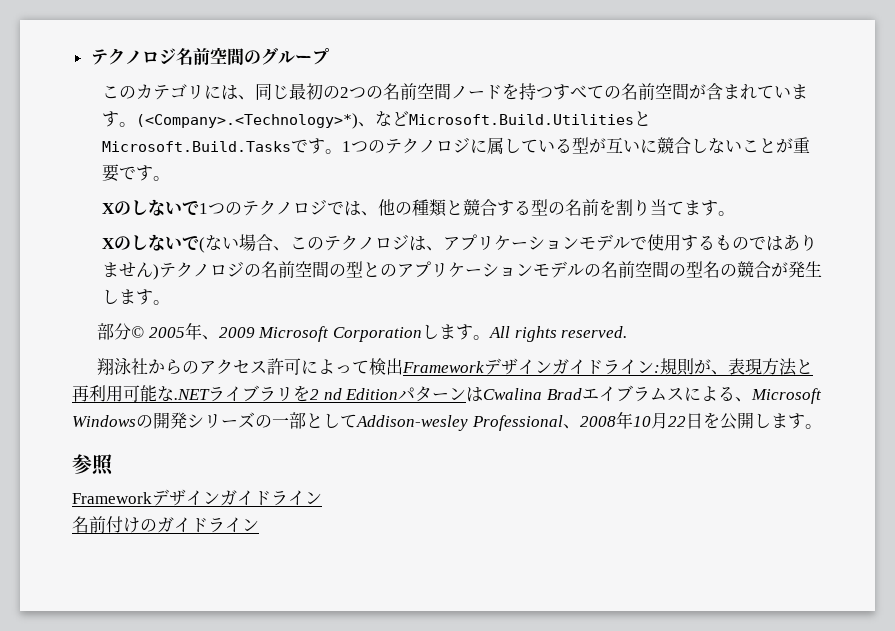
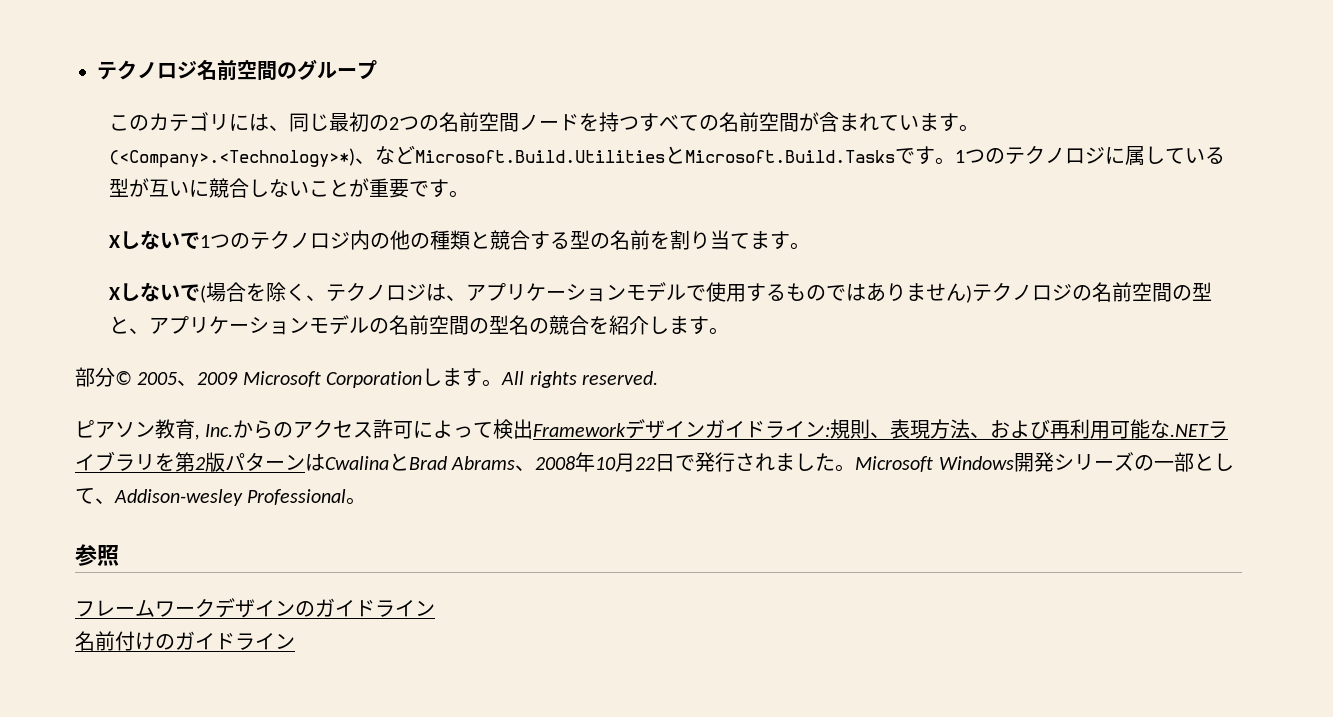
[113,201,131,215] の -> (121, 241) none
[326,201,378,216] では、 -> [350,230,391,250] 内の
[113,236,131,250] の -> (121, 293) none
[204,234,324,251] ない場合、この -> [206,282,327,302] 場合を除く、
[379,264,397,277] の -> [129,328,150,334] 、
[770,261,822,278] が発生 -> [589,315,650,335] を紹介
[184,322,202,340] 年 -> (178, 378) none
[97,358,149,376] 翔泳社 -> [75,419,234,440] ピアソン教育, Inc.
[694,359,712,374] が -> (871, 429) none
[796,359,814,374] と -> [970,419,1051,439] 、および
[310,388,399,400] 2 nd Edition -> [175,452,225,472] 第2版
[546,385,752,402] Bradエイブラムスによる、 -> [389,452,856,472] とBrad Abrams、2008年10月22日で発行されました。
[136,415,153,428] の -> (1014, 463) none
(357, 421) none -> [95,498,115,504] 、
[562,411,822,430] [72,454,114,476] [72,489,220,506] 、2008年10月22日を公開します。 // 参照 // Frameworkデザイン -> [346,497,367,505] [75,544,119,566] [75,598,315,618] 。 // 参照 // フレームワークデザインの

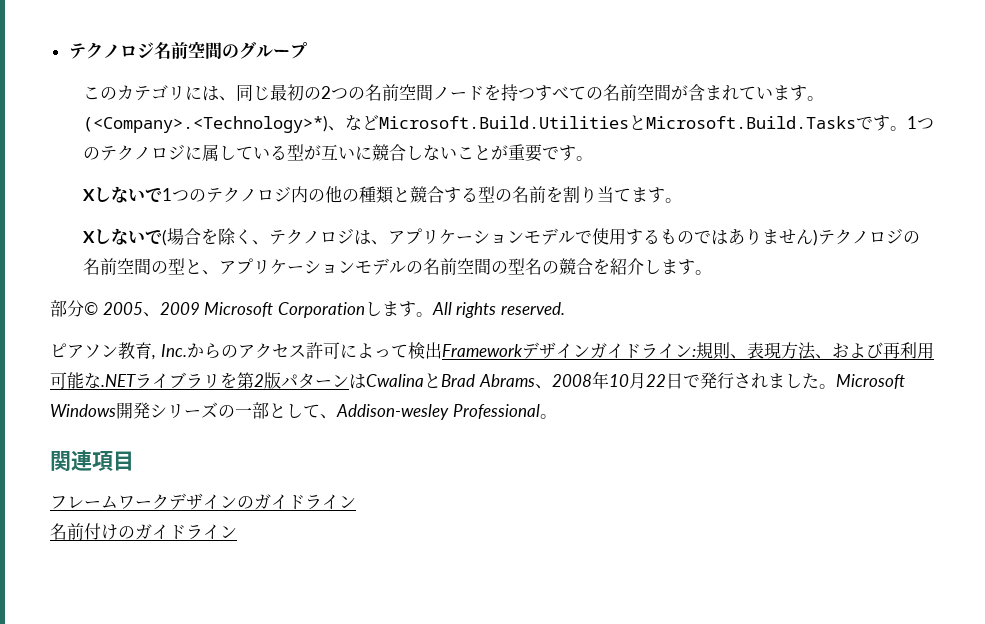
[75,544,119,566] 参照 -> [50,450,134,471] 関連項目

